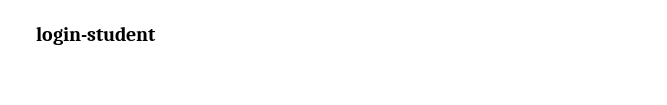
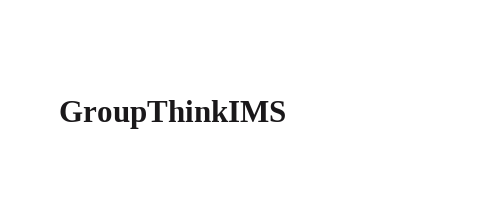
[36,26,156,45] login-student -> [59,100,286,129] GroupThinkIMS

